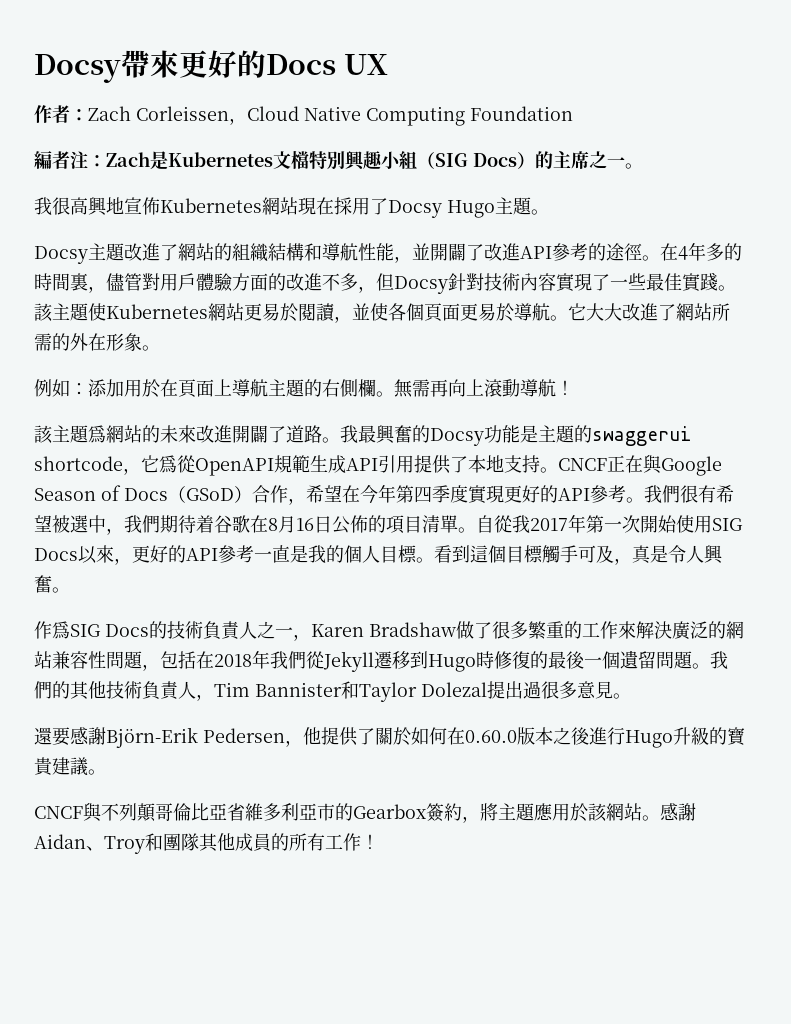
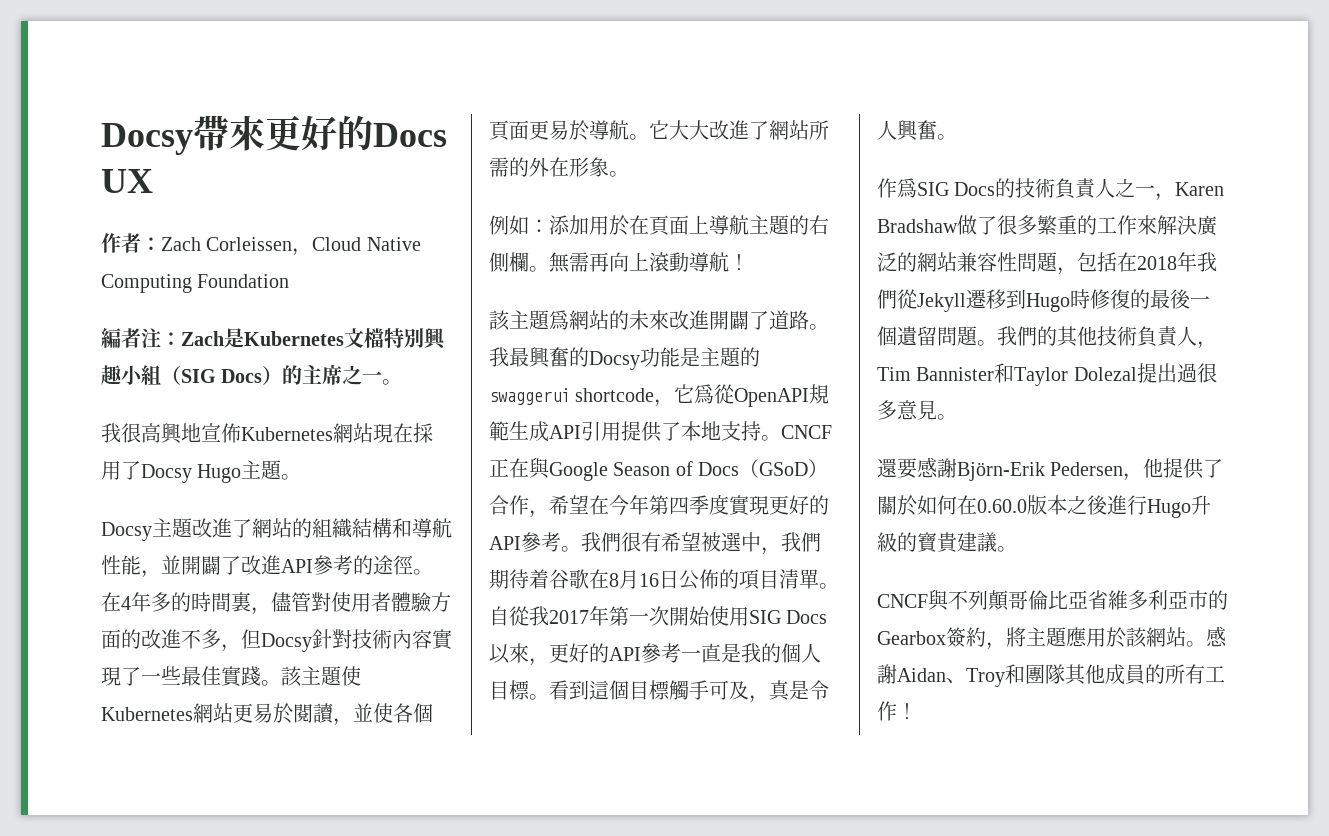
[160,273,196,291] 用戶 -> [331,592,391,612] 使用者

